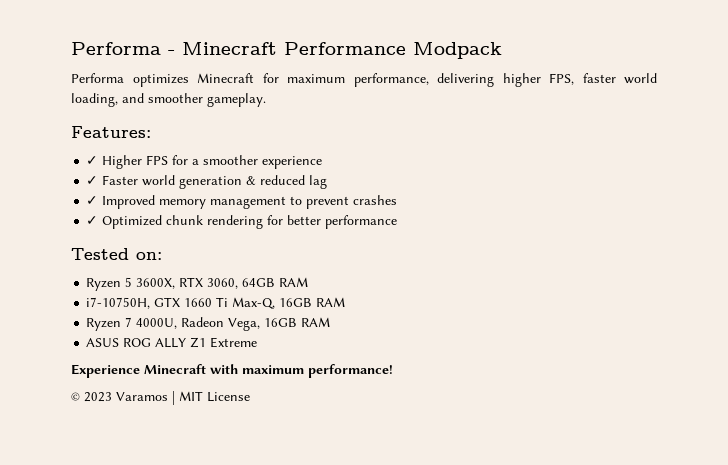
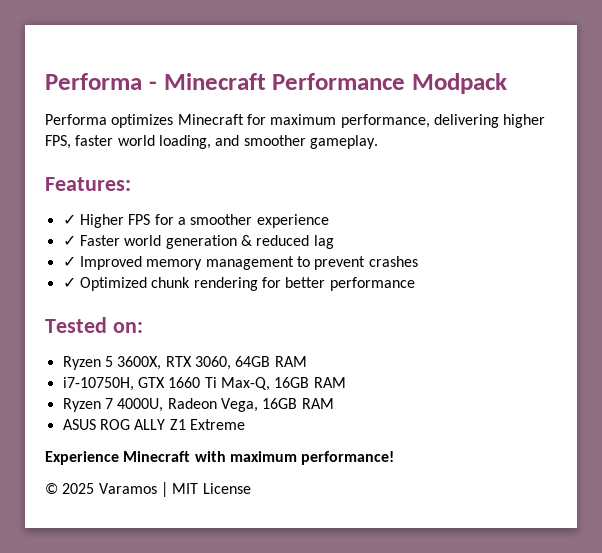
[84,392,112,402] 2023 -> [62,483,95,494] 2025

